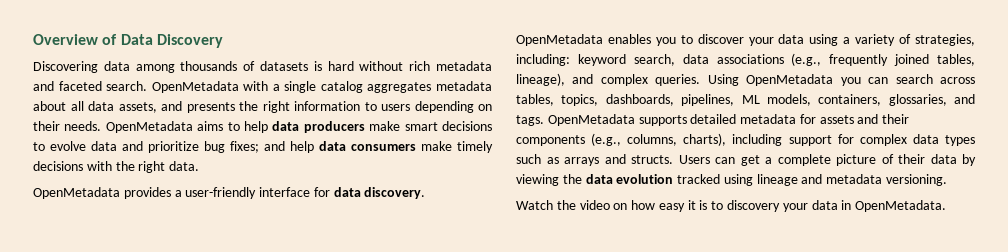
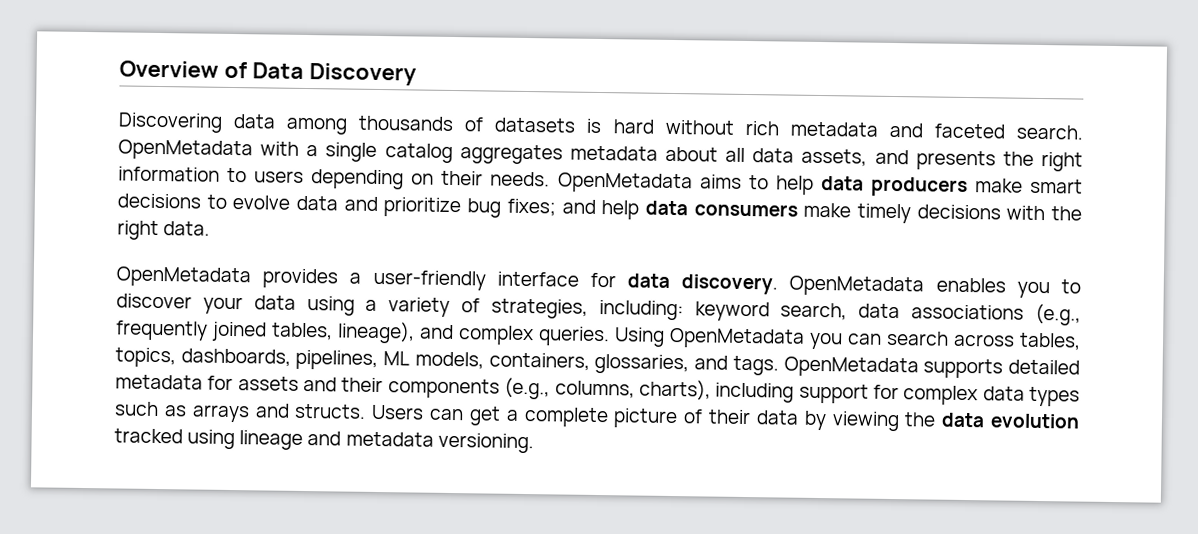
[516,200,947,212] // Watch the video on how easy it is to discovery your data in OpenMetadata. -> (534, 443) none

